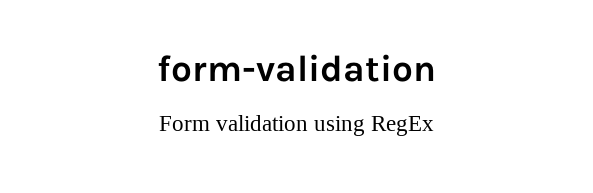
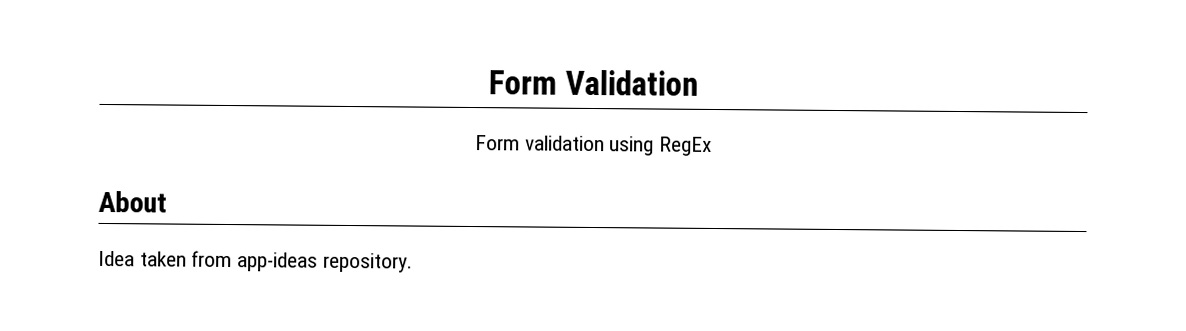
[157,54,436,82] form-validation -> [488,69,699,96] Form Validation
(435, 126) none -> [98,190,167,213] [98,250,413,273] // About // Idea taken from app-ideas repository.

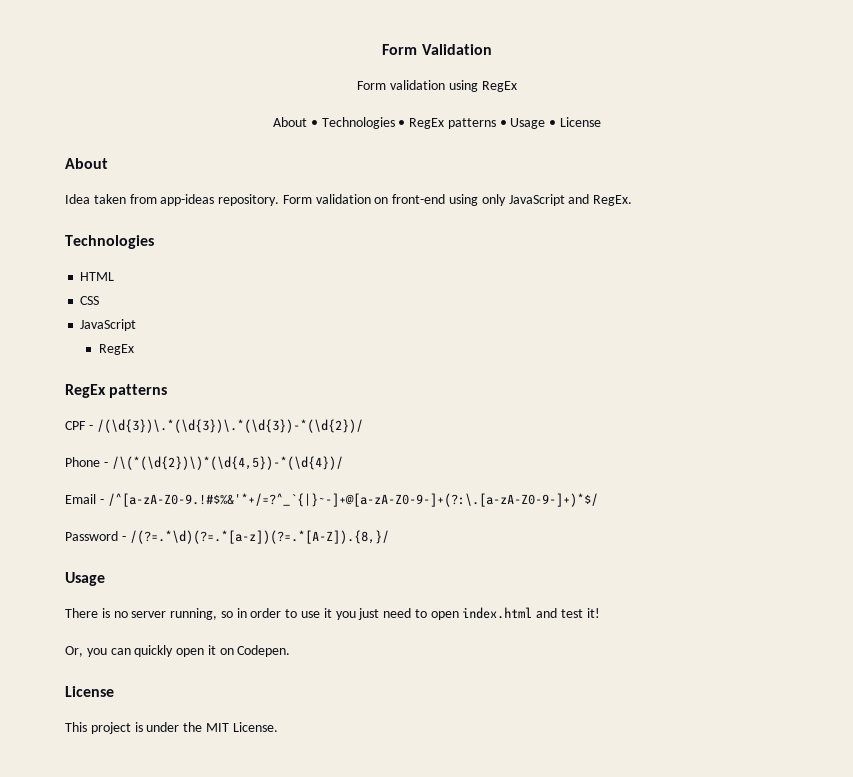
(713, 146) none -> [272,117,602,129] // About • Technologies • RegEx patterns • Usage • License
(413, 262) none -> [282,194,633,206] [65,235,154,249] [80,272,115,281] [80,296,100,305] [80,319,137,331] [98,344,134,355] [65,384,168,398] [65,419,363,433] [65,456,343,470] [65,493,598,507] [65,530,389,544] [65,572,105,586] [65,607,600,620] [65,645,291,657] [65,686,114,697] [65,722,278,734] Form validation on front-end using only JavaScript and RegEx. // Technologies // HTML // CSS // JavaScript // RegEx // RegEx patterns // CPF - /(\d{3})\.*(\d{3})\.*(\d{3})-*(\d{2})/ // Phone - /\(*(\d{2})\)*(\d{4,5})-*(\d{4})/ // Email - /^[a-zA-Z0-9.!#$%&'*+/=?^_`{|}~-]+@[a-zA-Z0-9-]+(?:\.[a-zA-Z0-9-]+)*$/ // Password - /(?=.*\d)(?=.*[a-z])(?=.*[A-Z]).{8,}/ // Usage // There is no server running, so in order to use it you just need to open index.html and test it! // Or, you can quickly open it on Codepen. // License // This project is under the MIT License.

